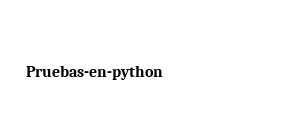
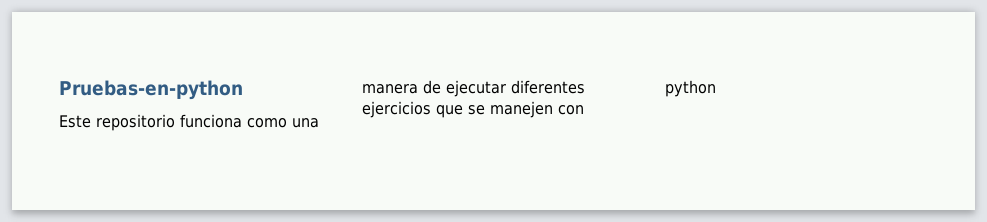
(163, 72) none -> [59,114,319,131] [362,80,585,97] [362,101,584,118] [665,80,716,97] // Este repositorio funciona como una manera de ejecutar diferentes ejercicios que se manejen con python

